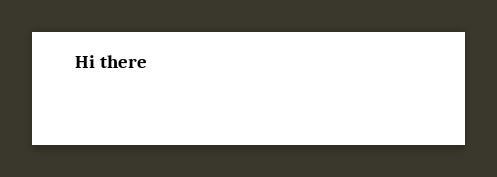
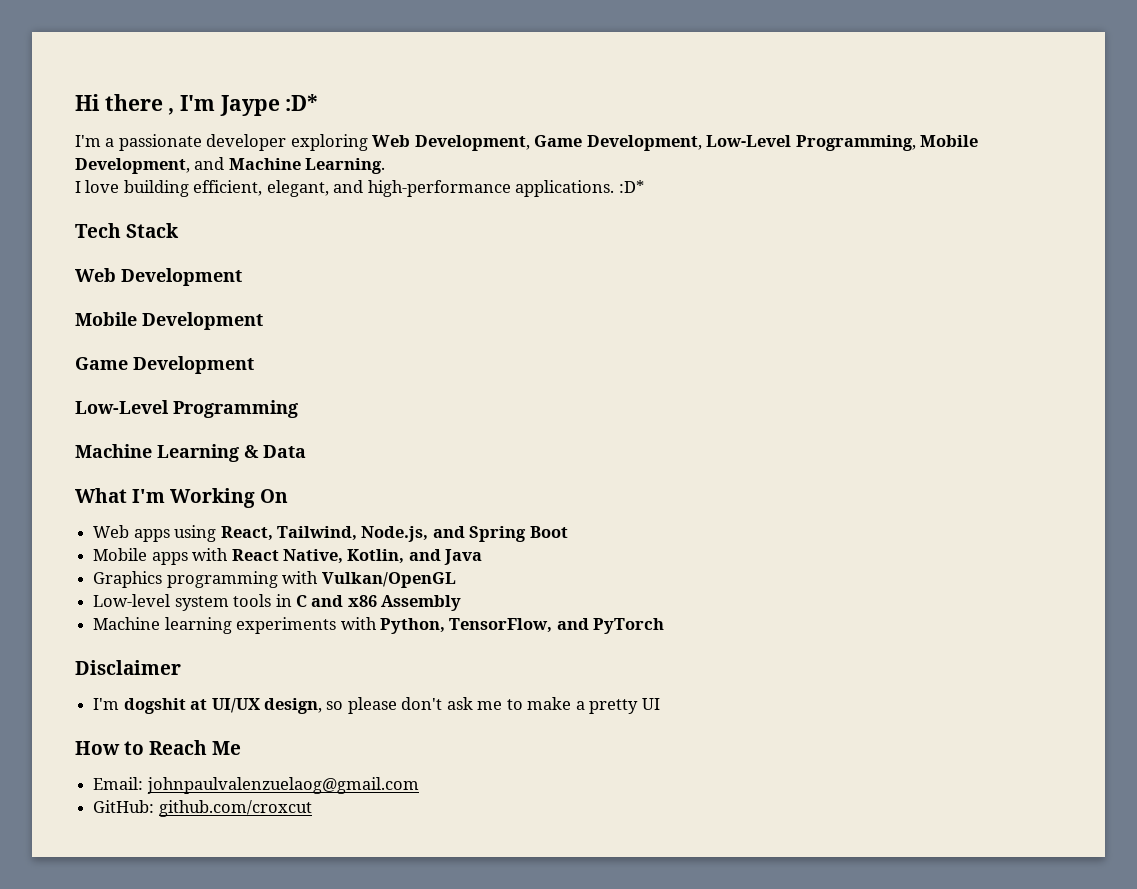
(148, 61) none -> [168,94,319,116] [75,134,979,151] [75,157,386,174] [75,180,644,197] [75,223,180,238] [75,268,242,286] [75,312,263,330] [75,356,254,374] [75,400,298,418] [75,444,306,462] [75,488,289,508] [93,525,568,542] [93,548,483,565] [93,571,456,588] [93,594,462,611] [93,617,665,634] [75,660,181,675] [93,697,660,714] [75,740,242,755] [93,777,419,794] [93,800,312,817] , I'm Jaype :D* // I'm a passionate developer exploring Web Development, Game Development, Low-Level Programming, Mobile Development, and Machine Learning. // I love building efficient, elegant, and high-performance applications. :D* // Tech Stack // Web Development // Mobile Development // Game Development // Low-Level Programming // Machine Learning & Data // What I'm Working On // Web apps using React, Tailwind, Node.js, and Spring Boot // Mobile apps with React Native, Kotlin, and Java // Graphics programming with Vulkan/OpenGL // Low-level system tools in C and x86 Assembly // Machine learning experiments with Python, TensorFlow, and PyTorch // Disclaimer // I'm dogshit at UI/UX design, so please don't ask me to make a pretty UI // How to Reach Me // Email: johnpaulvalenzuelaog@gmail.com // GitHub: github.com/croxcut

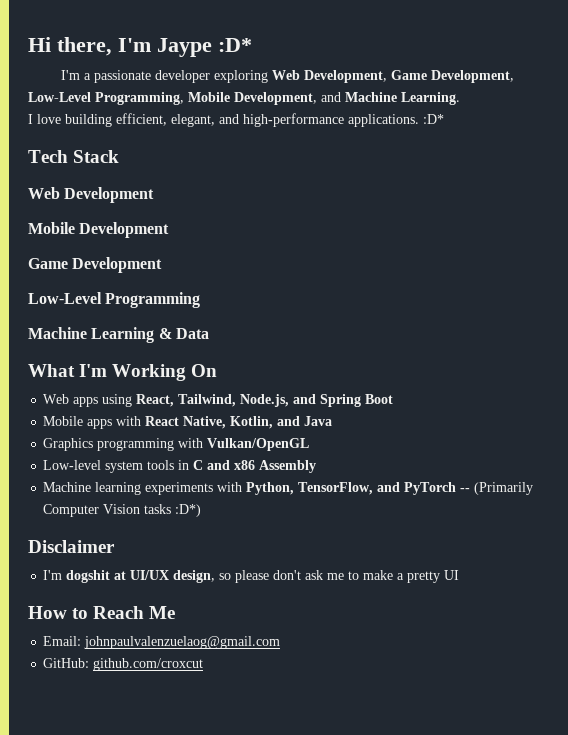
[104,94,175,115] there , -> [57,37,112,56] there,
(665, 626) none -> [460,482,534,495] [43,504,202,517] -- (Primarily Computer Vision tasks :D*)

